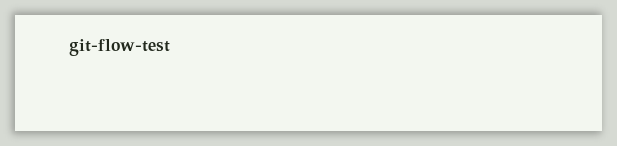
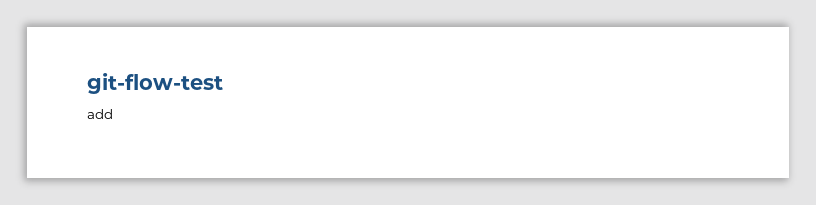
(170, 47) none -> [87,109,113,119] // add

